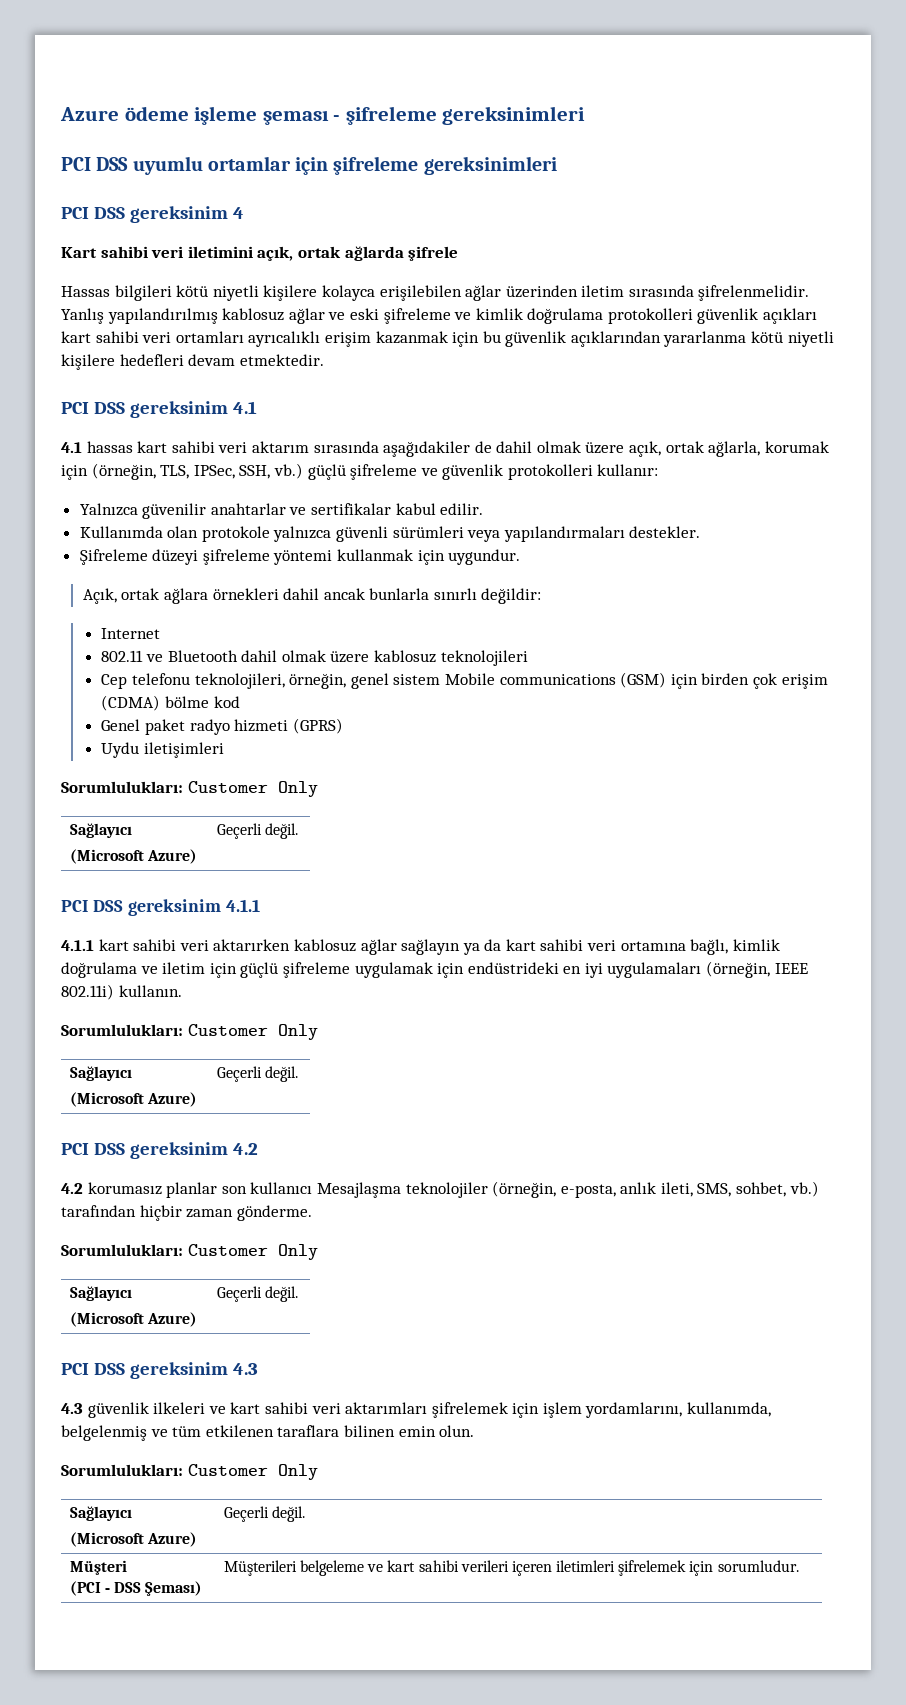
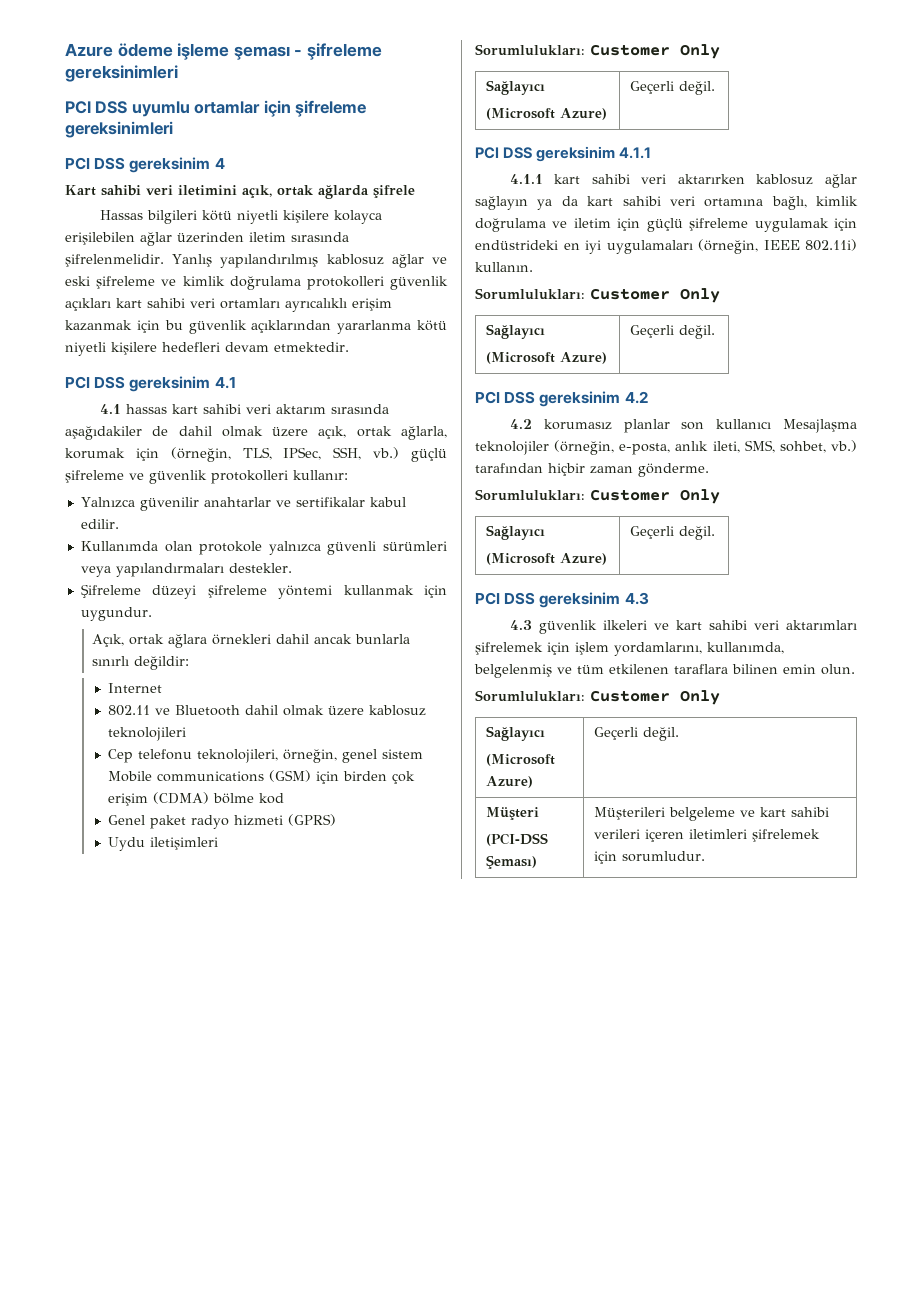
[69,1581,142,1596] (PCI ‑ DSS -> [486,833,549,846] (PCI‑DSS

